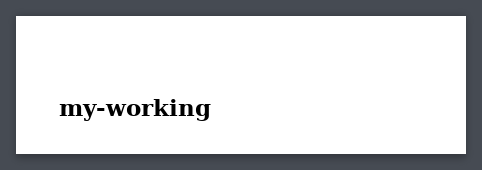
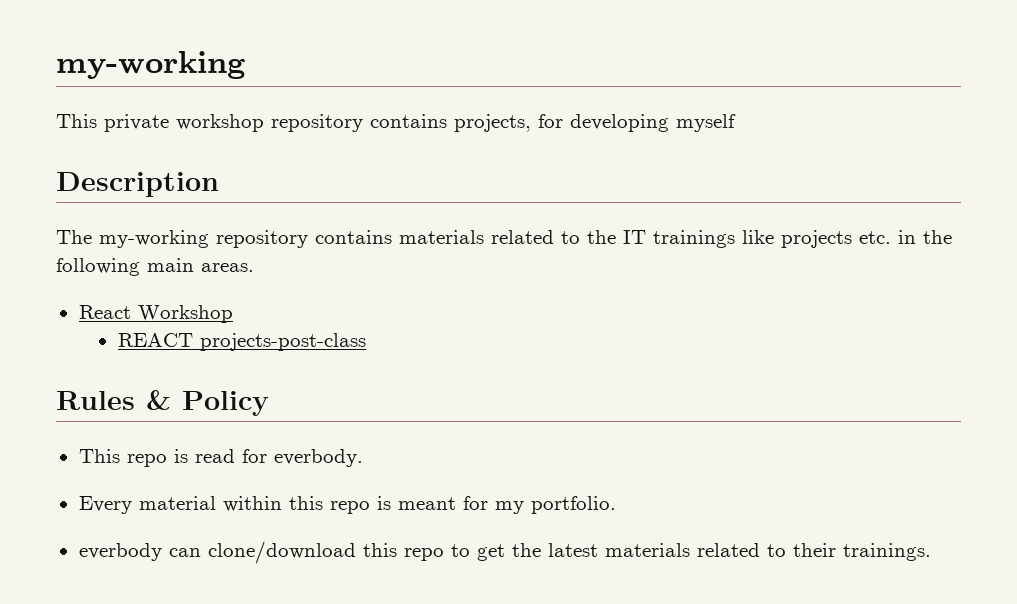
[59,99,211,121] my-working -> [56,51,245,79] [56,114,736,132] [56,172,219,197] [56,230,952,248] [56,258,254,276] [78,305,233,323] [117,333,366,351] [56,390,269,416] [78,449,363,467] [78,496,616,514] [78,541,931,564] my-working // This private workshop repository contains projects, for developing myself // Description // The my-working repository contains materials related to the IT trainings like projects etc. in the following main areas. // React Workshop // REACT projects-post-class // Rules & Policy // This repo is read for everbody. // Every material within this repo is meant for my portfolio. // everbody can clone/download this repo to get the latest materials related to their trainings.

